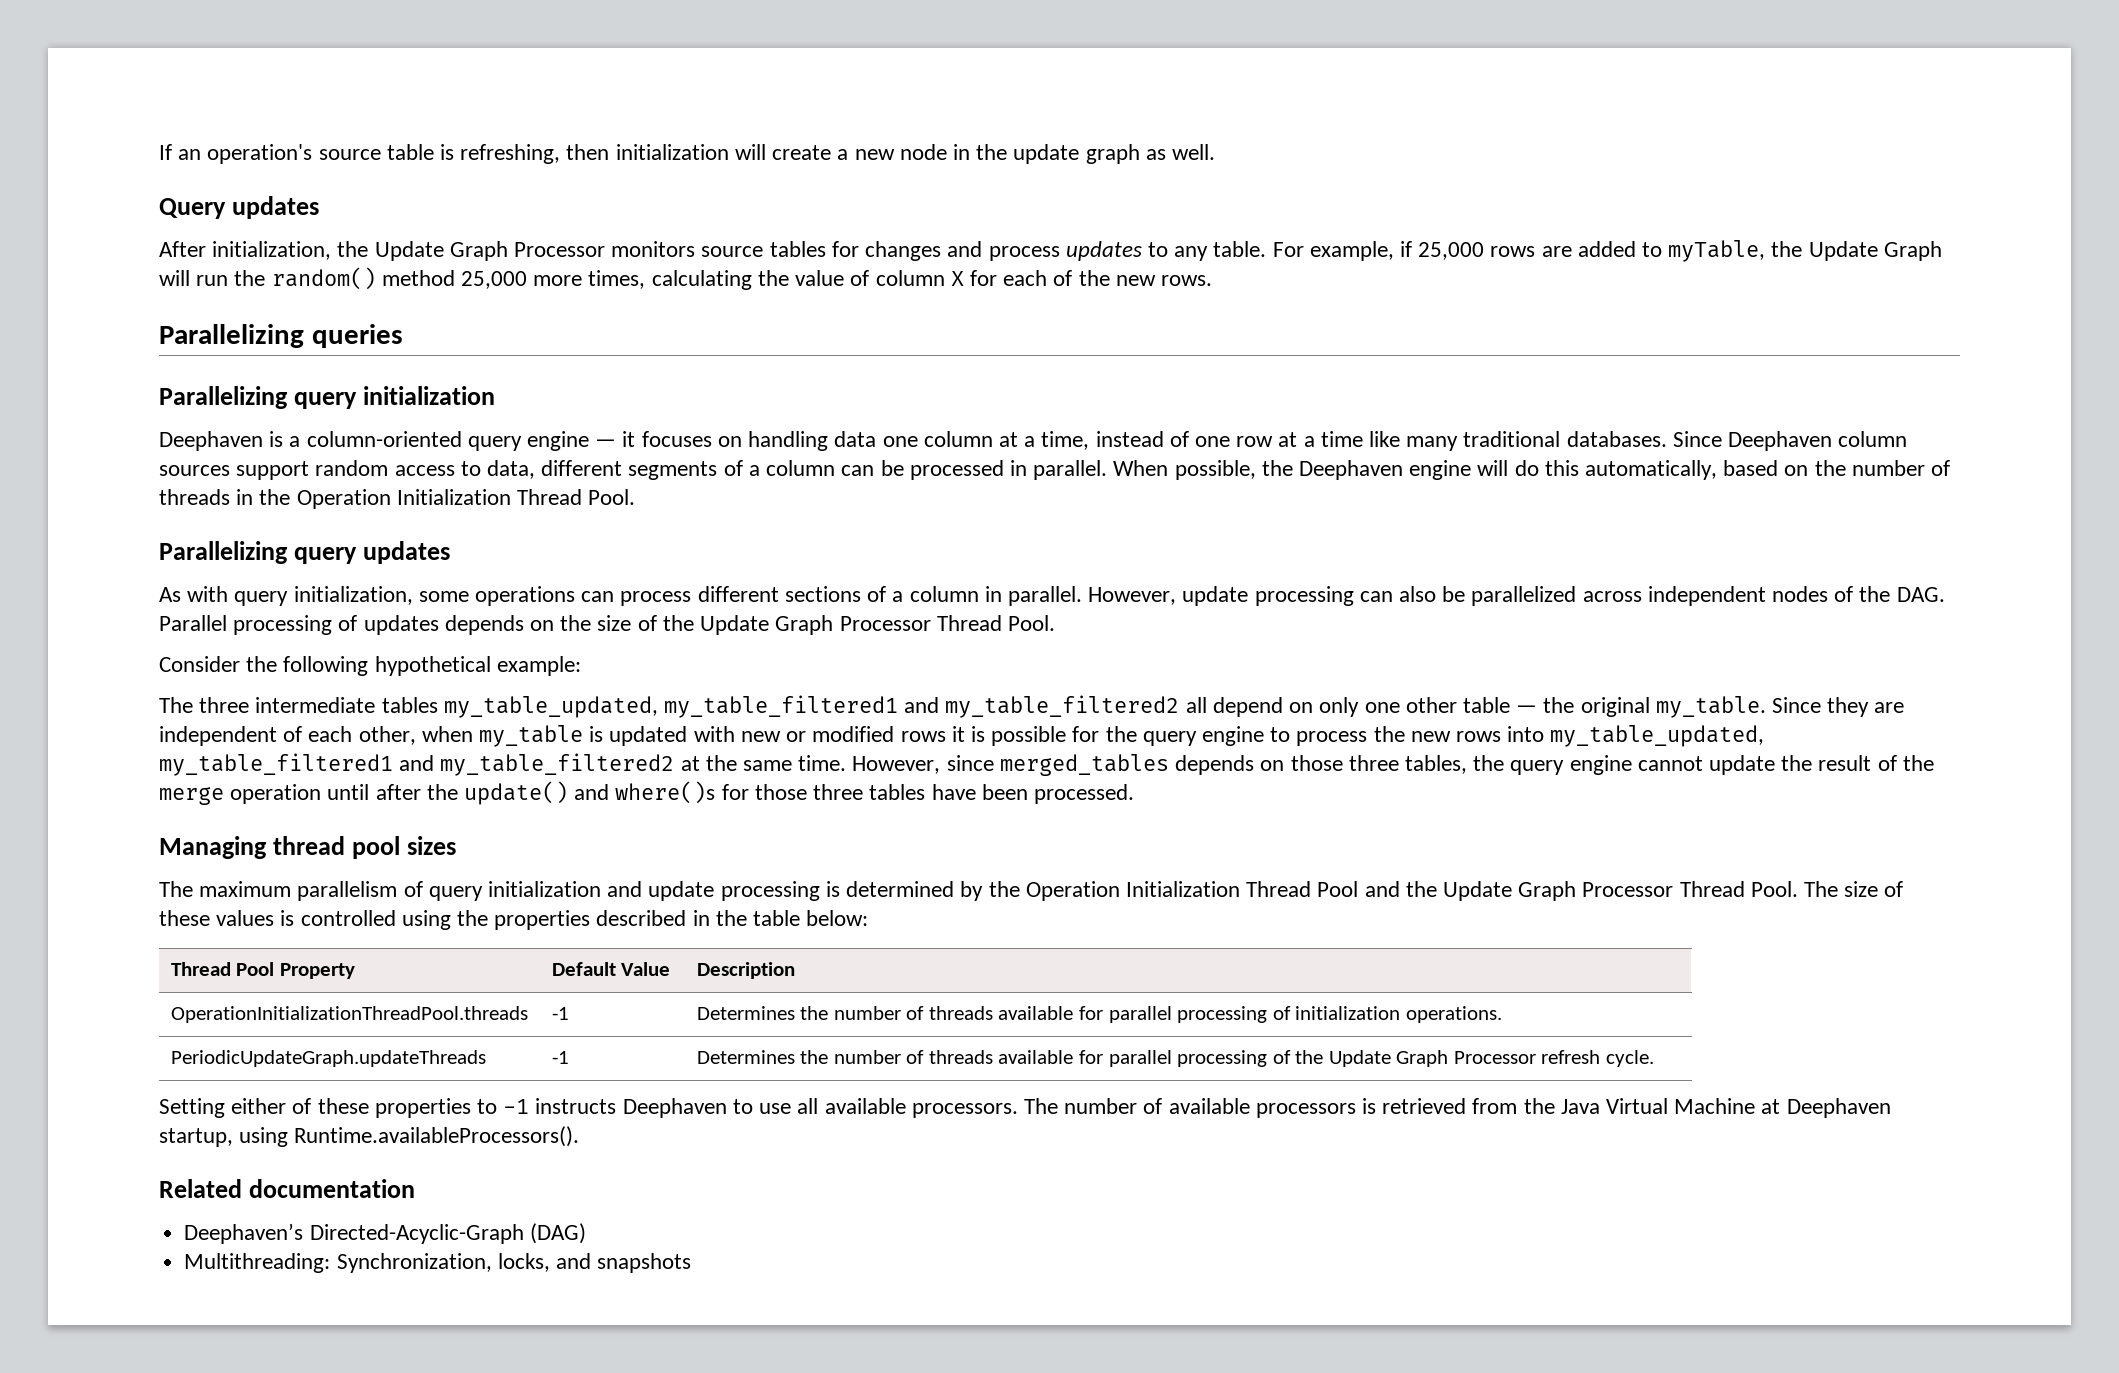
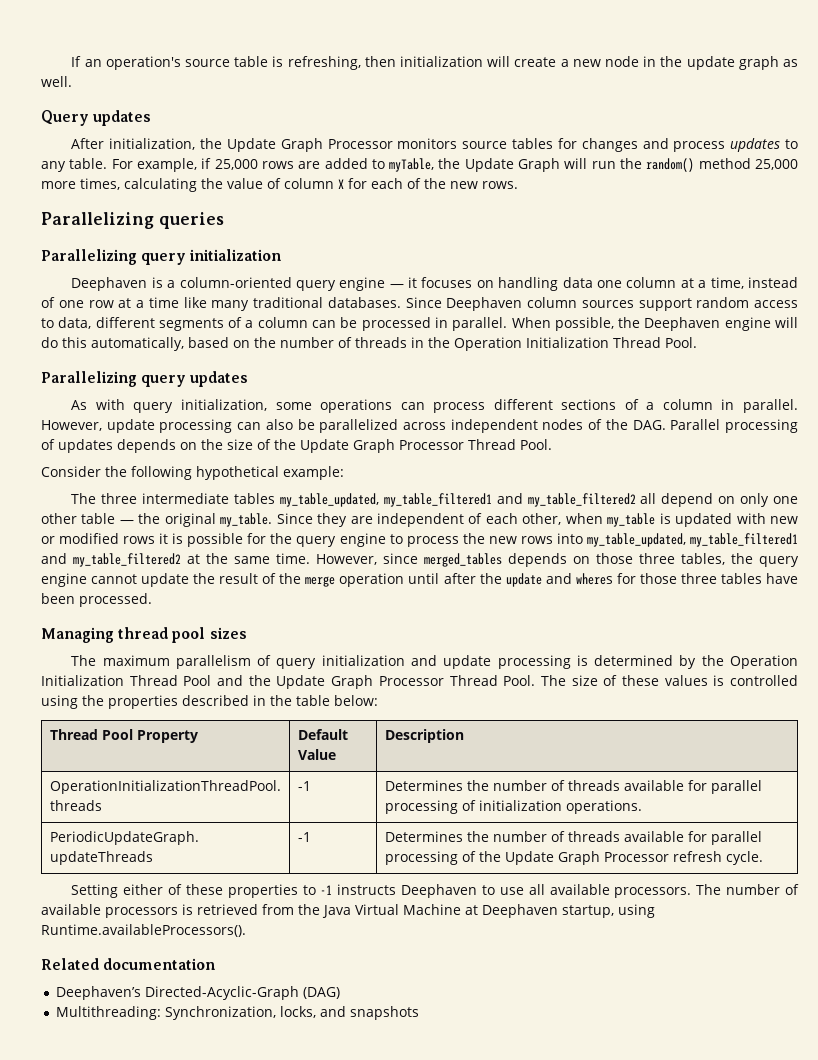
[464,781,716,805] update() and where()s -> [505,573,613,587] update and wheres

